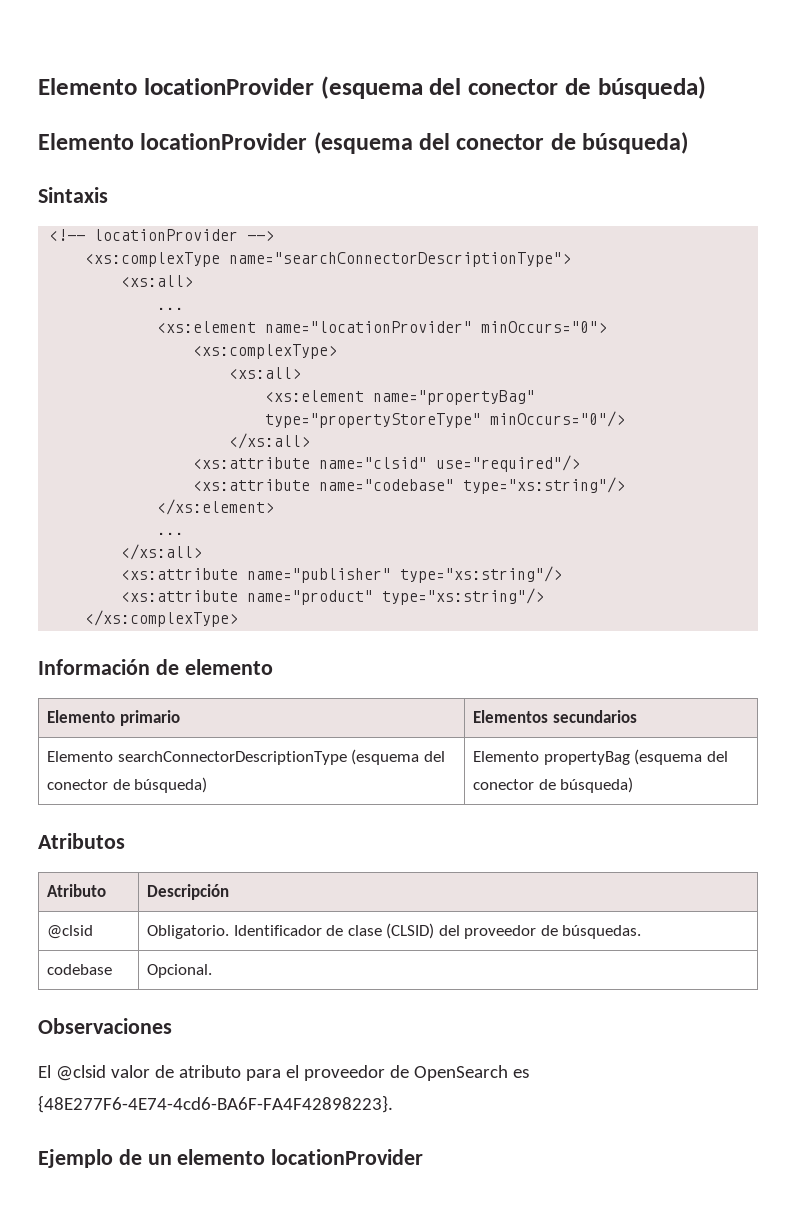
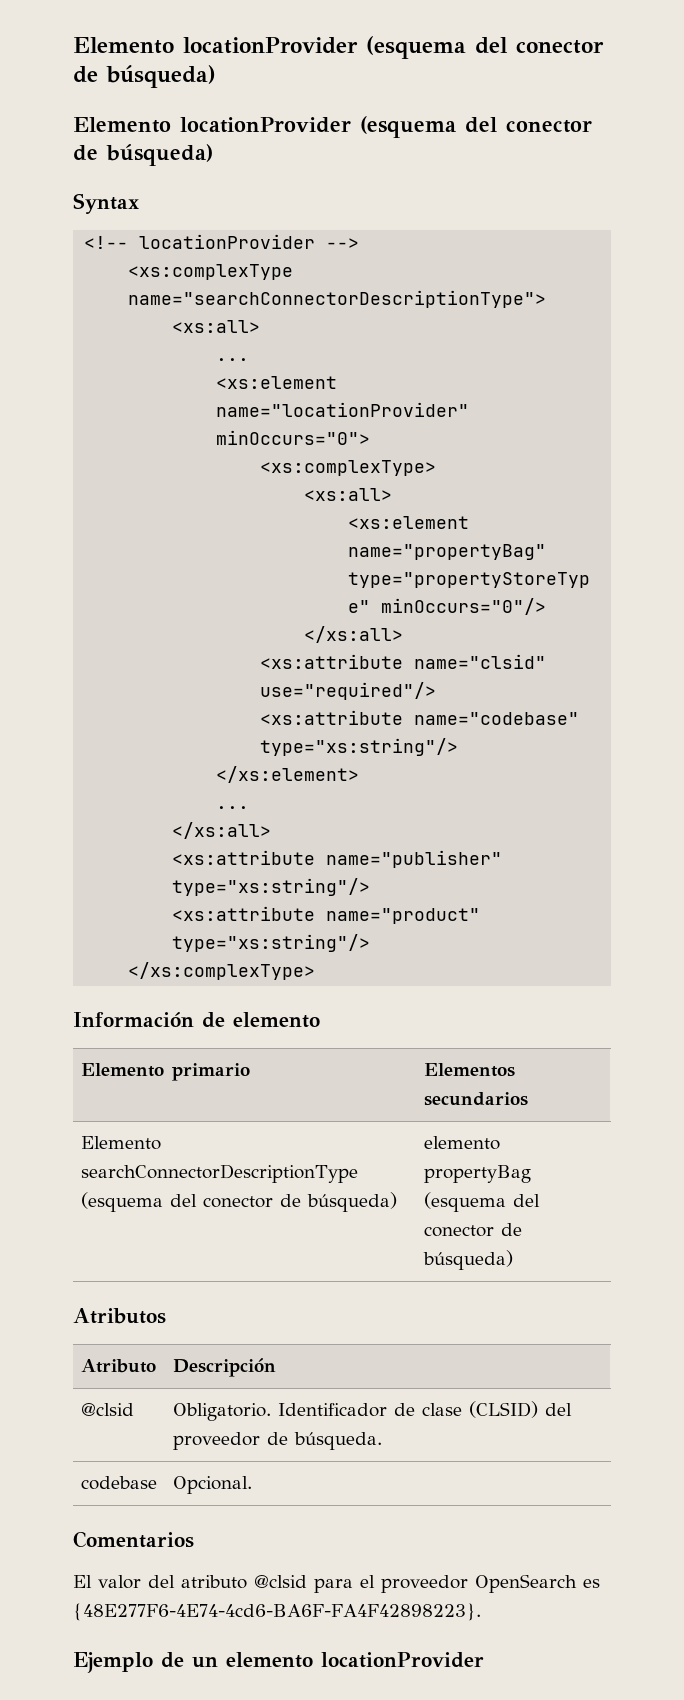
[38,187,108,203] Sintaxis -> [73,193,139,214] Syntax
[473,751,540,762] Elemento -> [423,1136,500,1150] elemento
[562,925,642,939] búsquedas. -> [293,1432,382,1450] búsqueda.
[38,1018,172,1034] Observaciones -> [73,1531,194,1548] Comentarios
[55,1065,241,1081] @clsid valor de atributo -> [98,1575,307,1589] valor del atributo @clsid
[389,1065,409,1078] de -> (468, 1584) none

